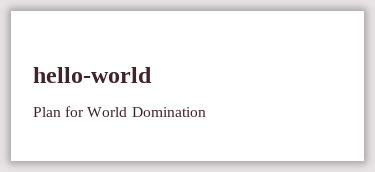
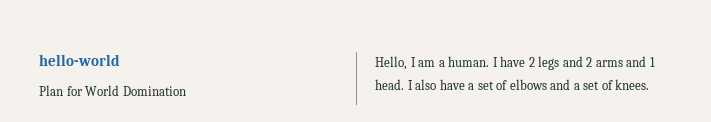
(206, 112) none -> [375,56,655,70] [375,79,650,90] // Hello, I am a human. I have 2 legs and 2 arms and 1 head. I also have a set of elbows and a set of knees.

